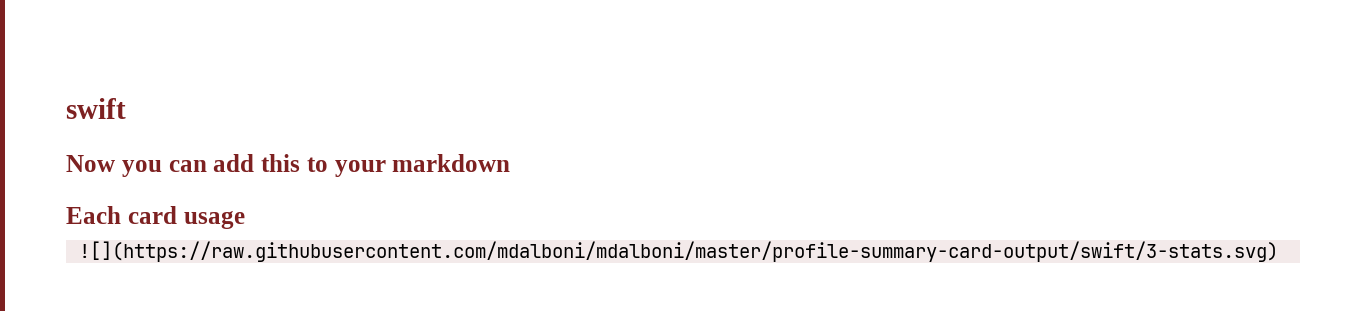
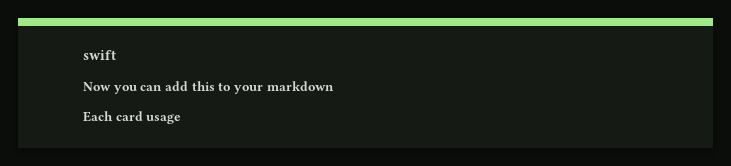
[78,241,1278,262] // ![](https://raw.githubusercontent.com/mdalboni/mdalboni/master/profile-summary-card-output/swift/3-stats.svg) -> (182, 119) none

